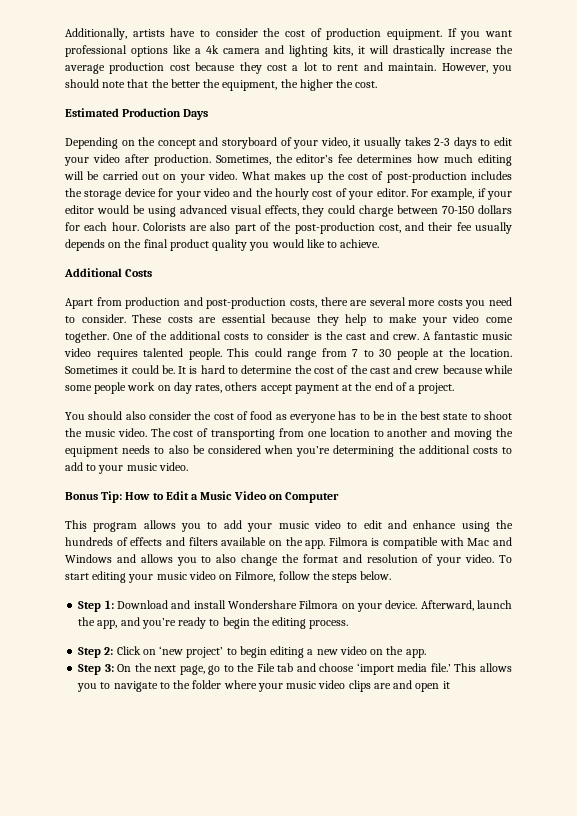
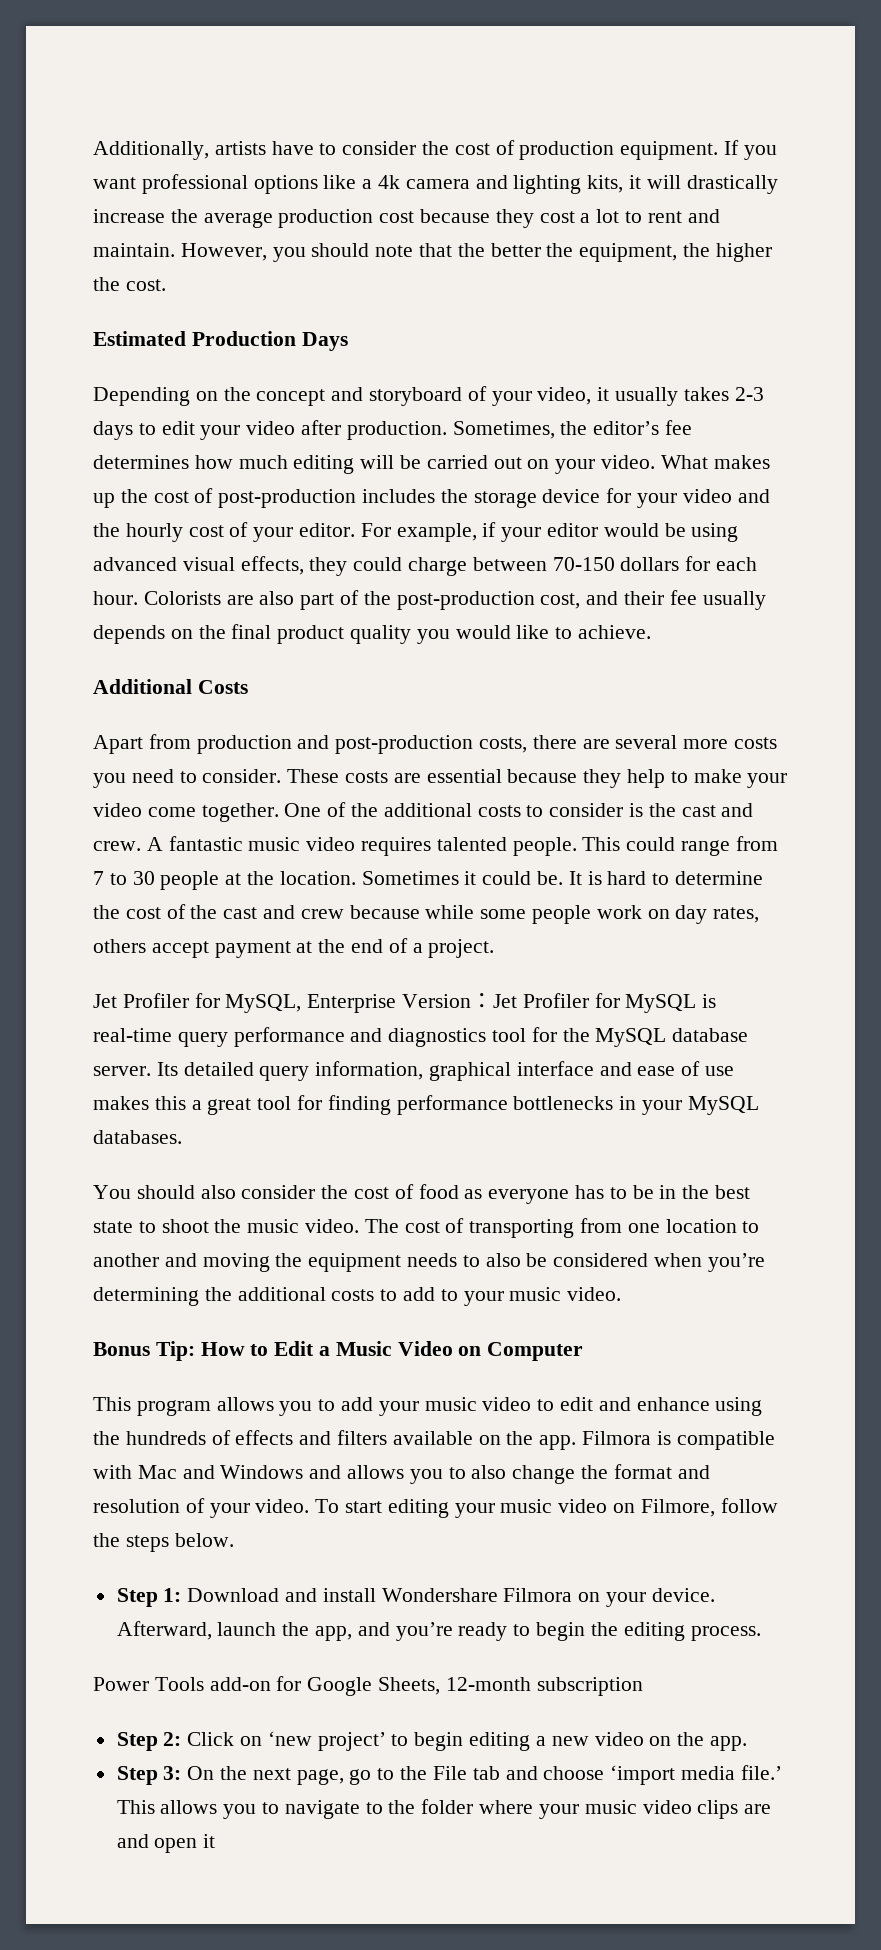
(455, 388) none -> [93,993,717,1013] [93,1027,749,1047] [93,1061,735,1081] [93,1095,759,1115] [93,1130,182,1144] // Jet Profiler for MySQL, Enterprise Version：Jet Profiler for MySQL is real-time query performance and diagnostics tool for the MySQL database server. Its detailed query information, graphical interface and ease of use makes this a great tool for finding performance bottlenecks in your MySQL databases.
(349, 624) none -> [93,1676,643,1696] // Power Tools add-on for Google Sheets, 12-month subscription

